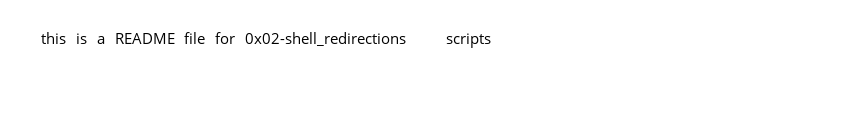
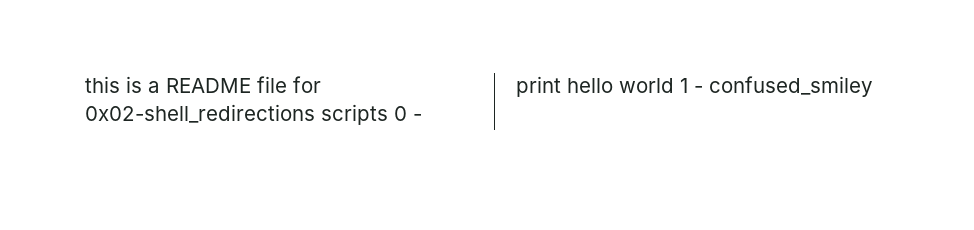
(491, 40) none -> [394,106,422,121] [516,76,873,97] 0 - print hello world 1 - confused_smiley

